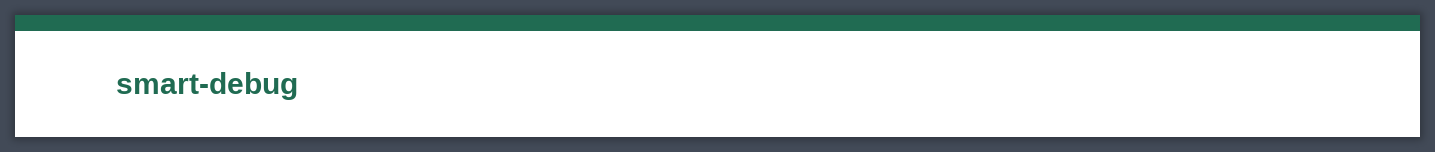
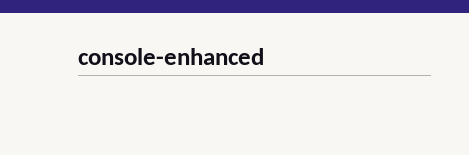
[116,72,298,100] smart-debug -> [78,48,264,65] console-enhanced

